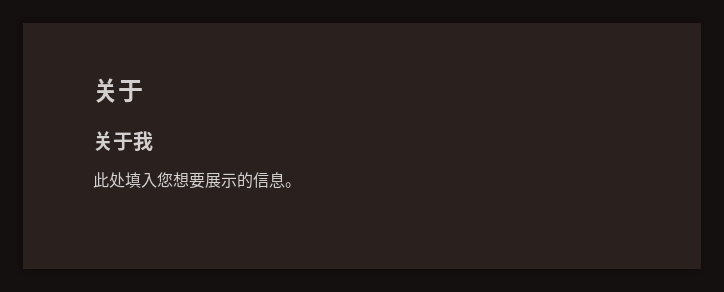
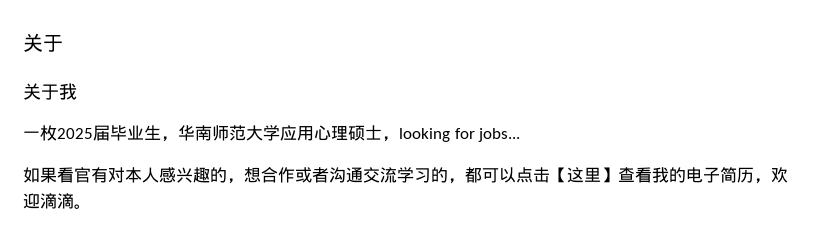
[93,172,285,189] 此处填入您想要展示的信息 -> [23,125,521,142] [23,167,788,184] [23,193,74,209] 一枚2025届毕业生，华南师范大学应用心理硕士，looking for jobs... // 如果看官有对本人感兴趣的，想合作或者沟通交流学习的，都可以点击【这里】查看我的电子简历，欢迎滴滴

